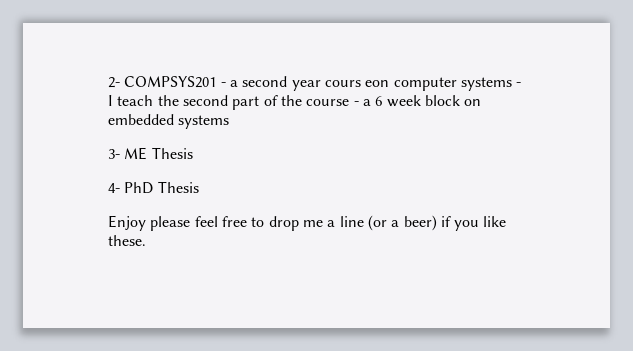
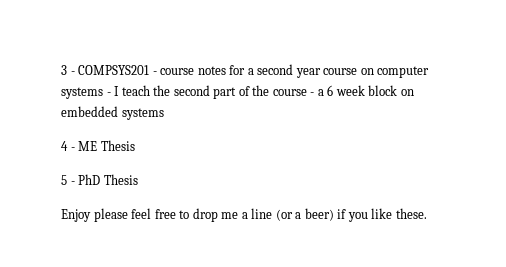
[108,76,226,88] 2- COMPSYS201 - -> [61,65,246,75] 3 - COMPSYS201 - course notes for
[324,80,390,87] cours eon -> [323,68,374,75] course on
[108,149,120,159] 3- -> [61,141,75,151] 4 -
[108,183,120,193] 4- -> [61,175,75,185] 5 -

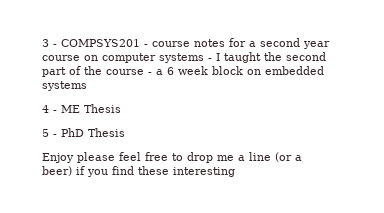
[121,85,150,96] teach -> [224,52,261,63] taught
[371,208,427,219] like these. -> [112,166,235,177] find these interesting

